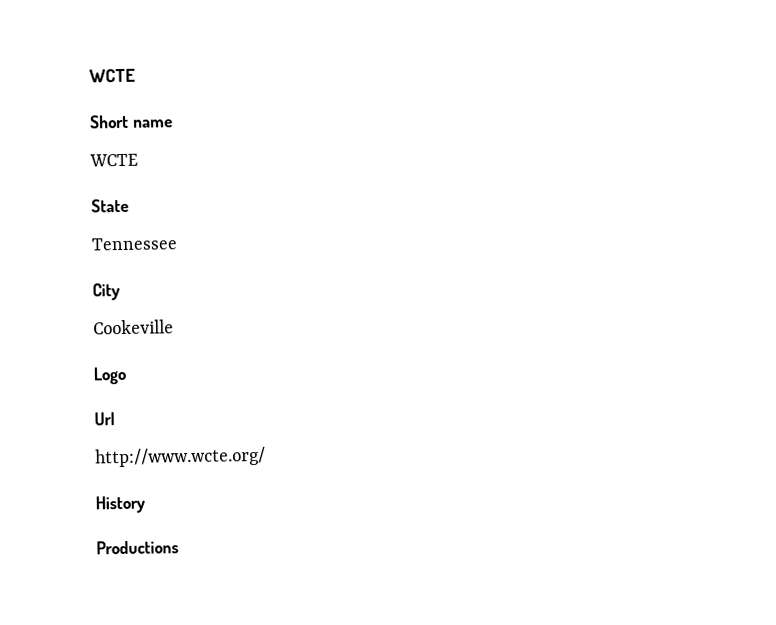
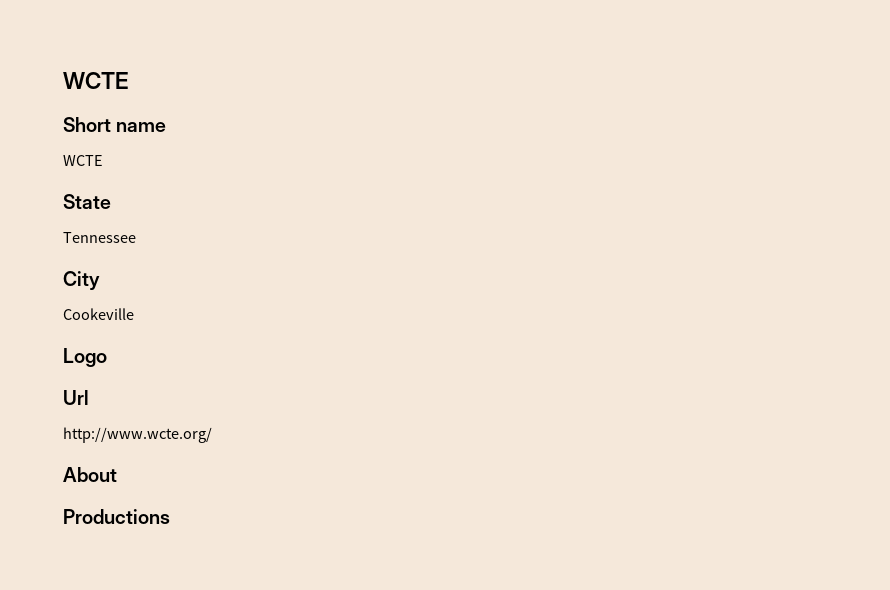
[95,495,145,514] History -> [63,467,117,482] About

